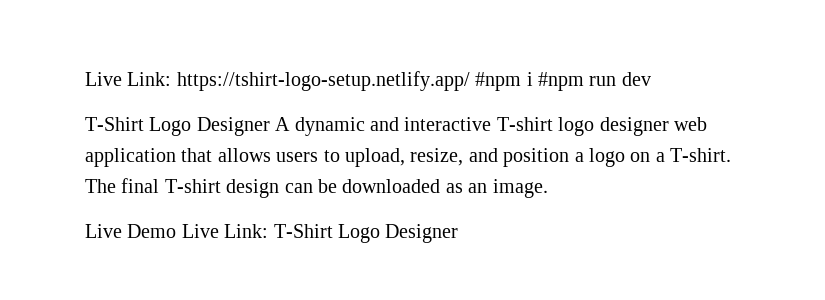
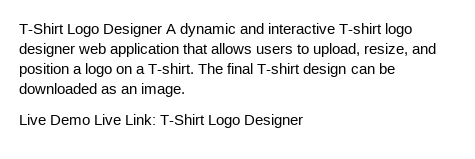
[85,71,651,91] Live Link: https://tshirt-logo-setup.netlify.app/ #npm i #npm run dev // -> (19, 28) none

